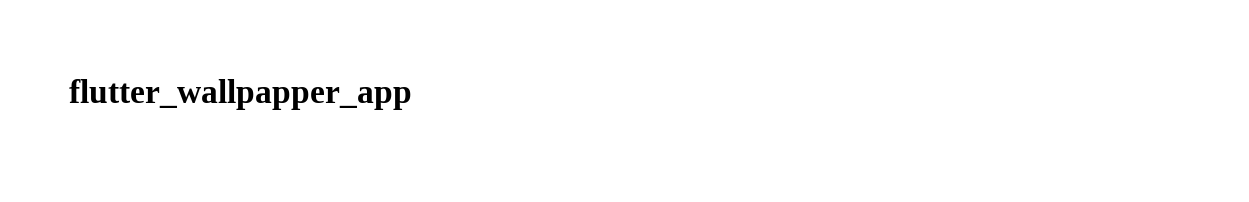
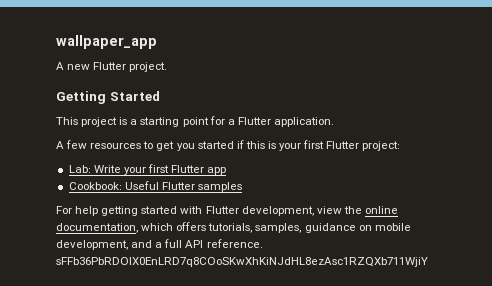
[69,79,412,110] flutter_wallpapper_app -> [56,35,157,49] [56,62,168,72] [56,91,160,104] [56,116,334,127] [56,140,401,151] [68,164,227,175] [68,181,242,192] [56,206,398,216] [56,222,411,233] [56,239,263,250] [56,257,428,267] wallpaper_app // A new Flutter project. // Getting Started // This project is a starting point for a Flutter application. // A few resources to get you started if this is your first Flutter project: // Lab: Write your first Flutter app // Cookbook: Useful Flutter samples // For help getting started with Flutter development, view the online documentation, which offers tutorials, samples, guidance on mobile development, and a full API reference. sFFb36PbRDOlX0EnLRD7q8COoSKwXhKiNJdHL8ezAsc1RZQXb711WjiY

